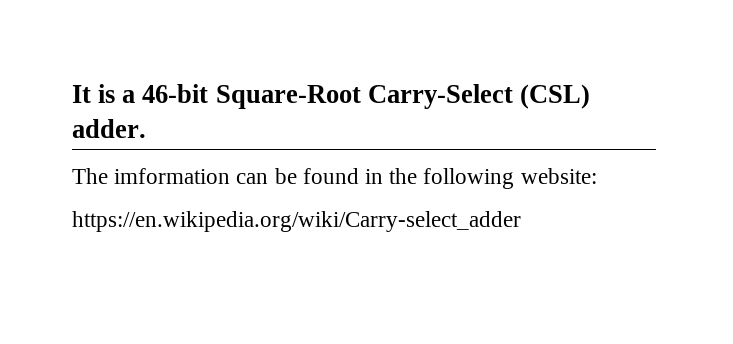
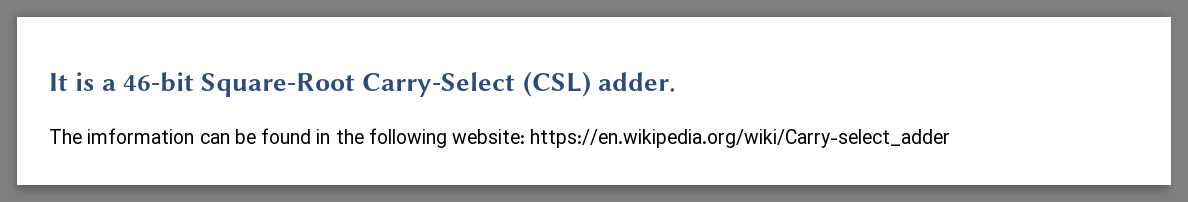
(597, 176) // -> (526, 136) none

